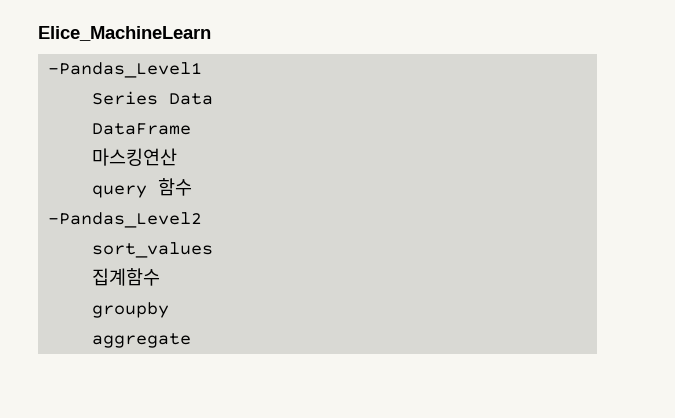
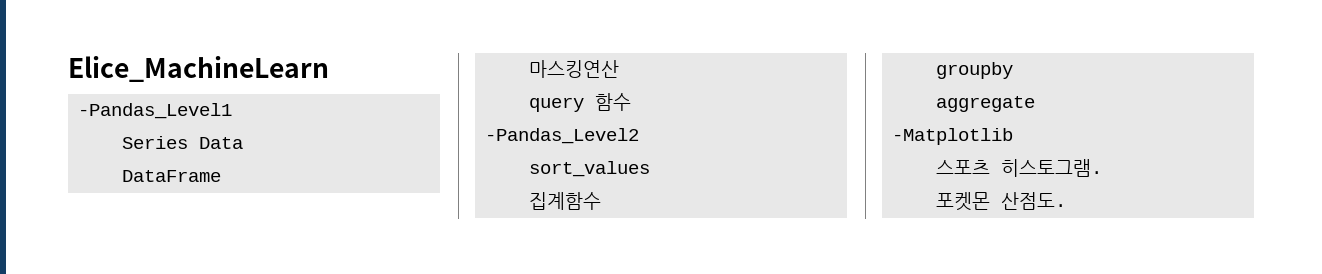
(191, 340) none -> [892,128,1014,145] [936,159,1103,177] [936,192,1067,211] // -Matplotlib // 스포츠 히스토그램. // 포켓몬 산점도.

